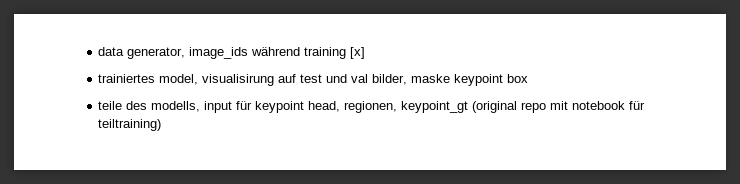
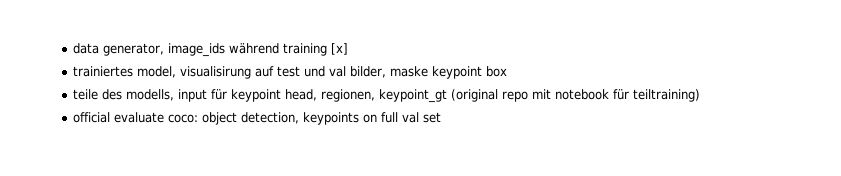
(162, 125) none -> [72,112,441,125] // official evaluate coco: object detection, keypoints on full val set

